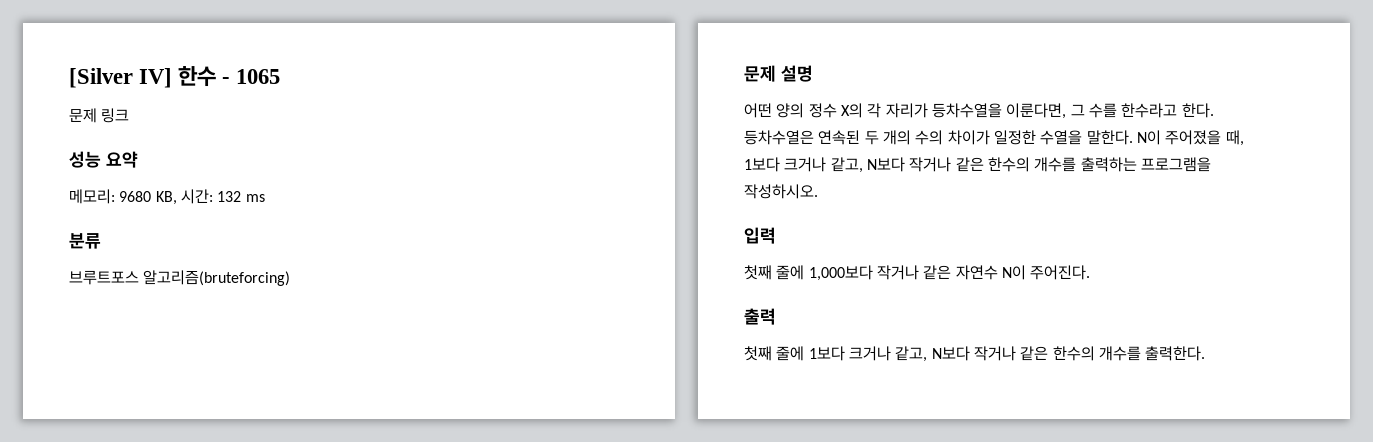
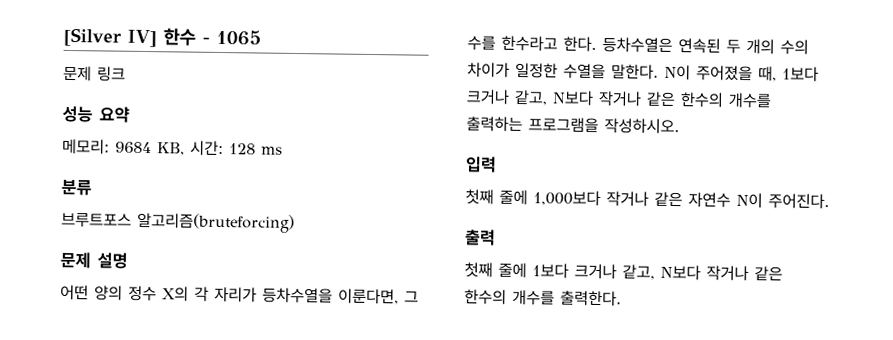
[119,191,152,202] 9680 -> [115,141,152,154] 9684
[217,191,242,202] 132 -> [229,143,256,155] 128

